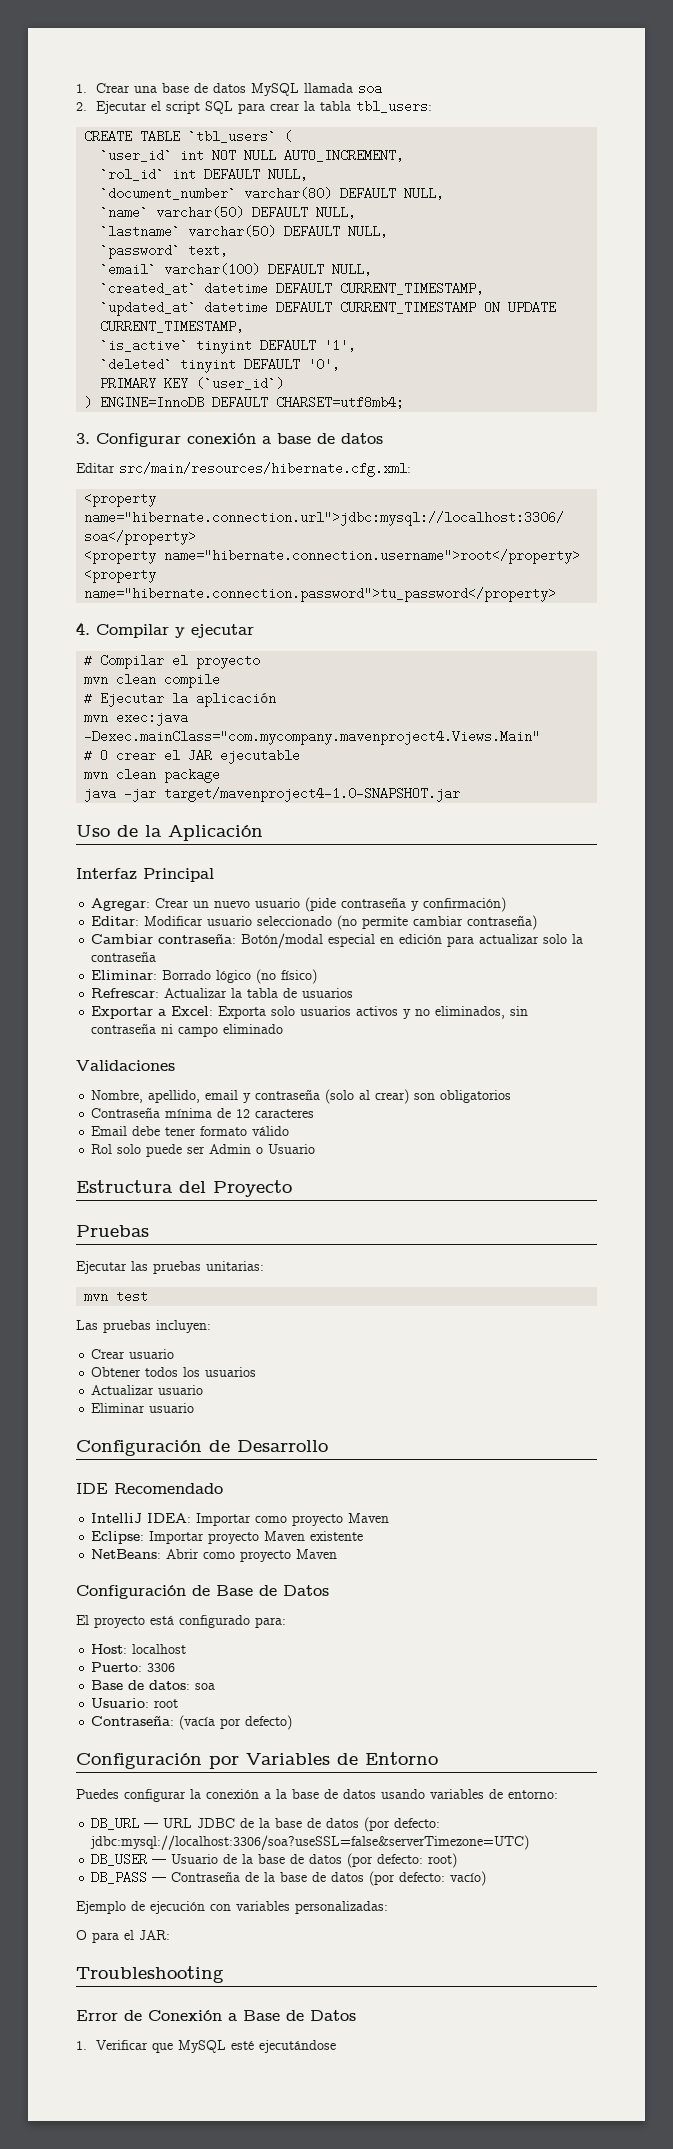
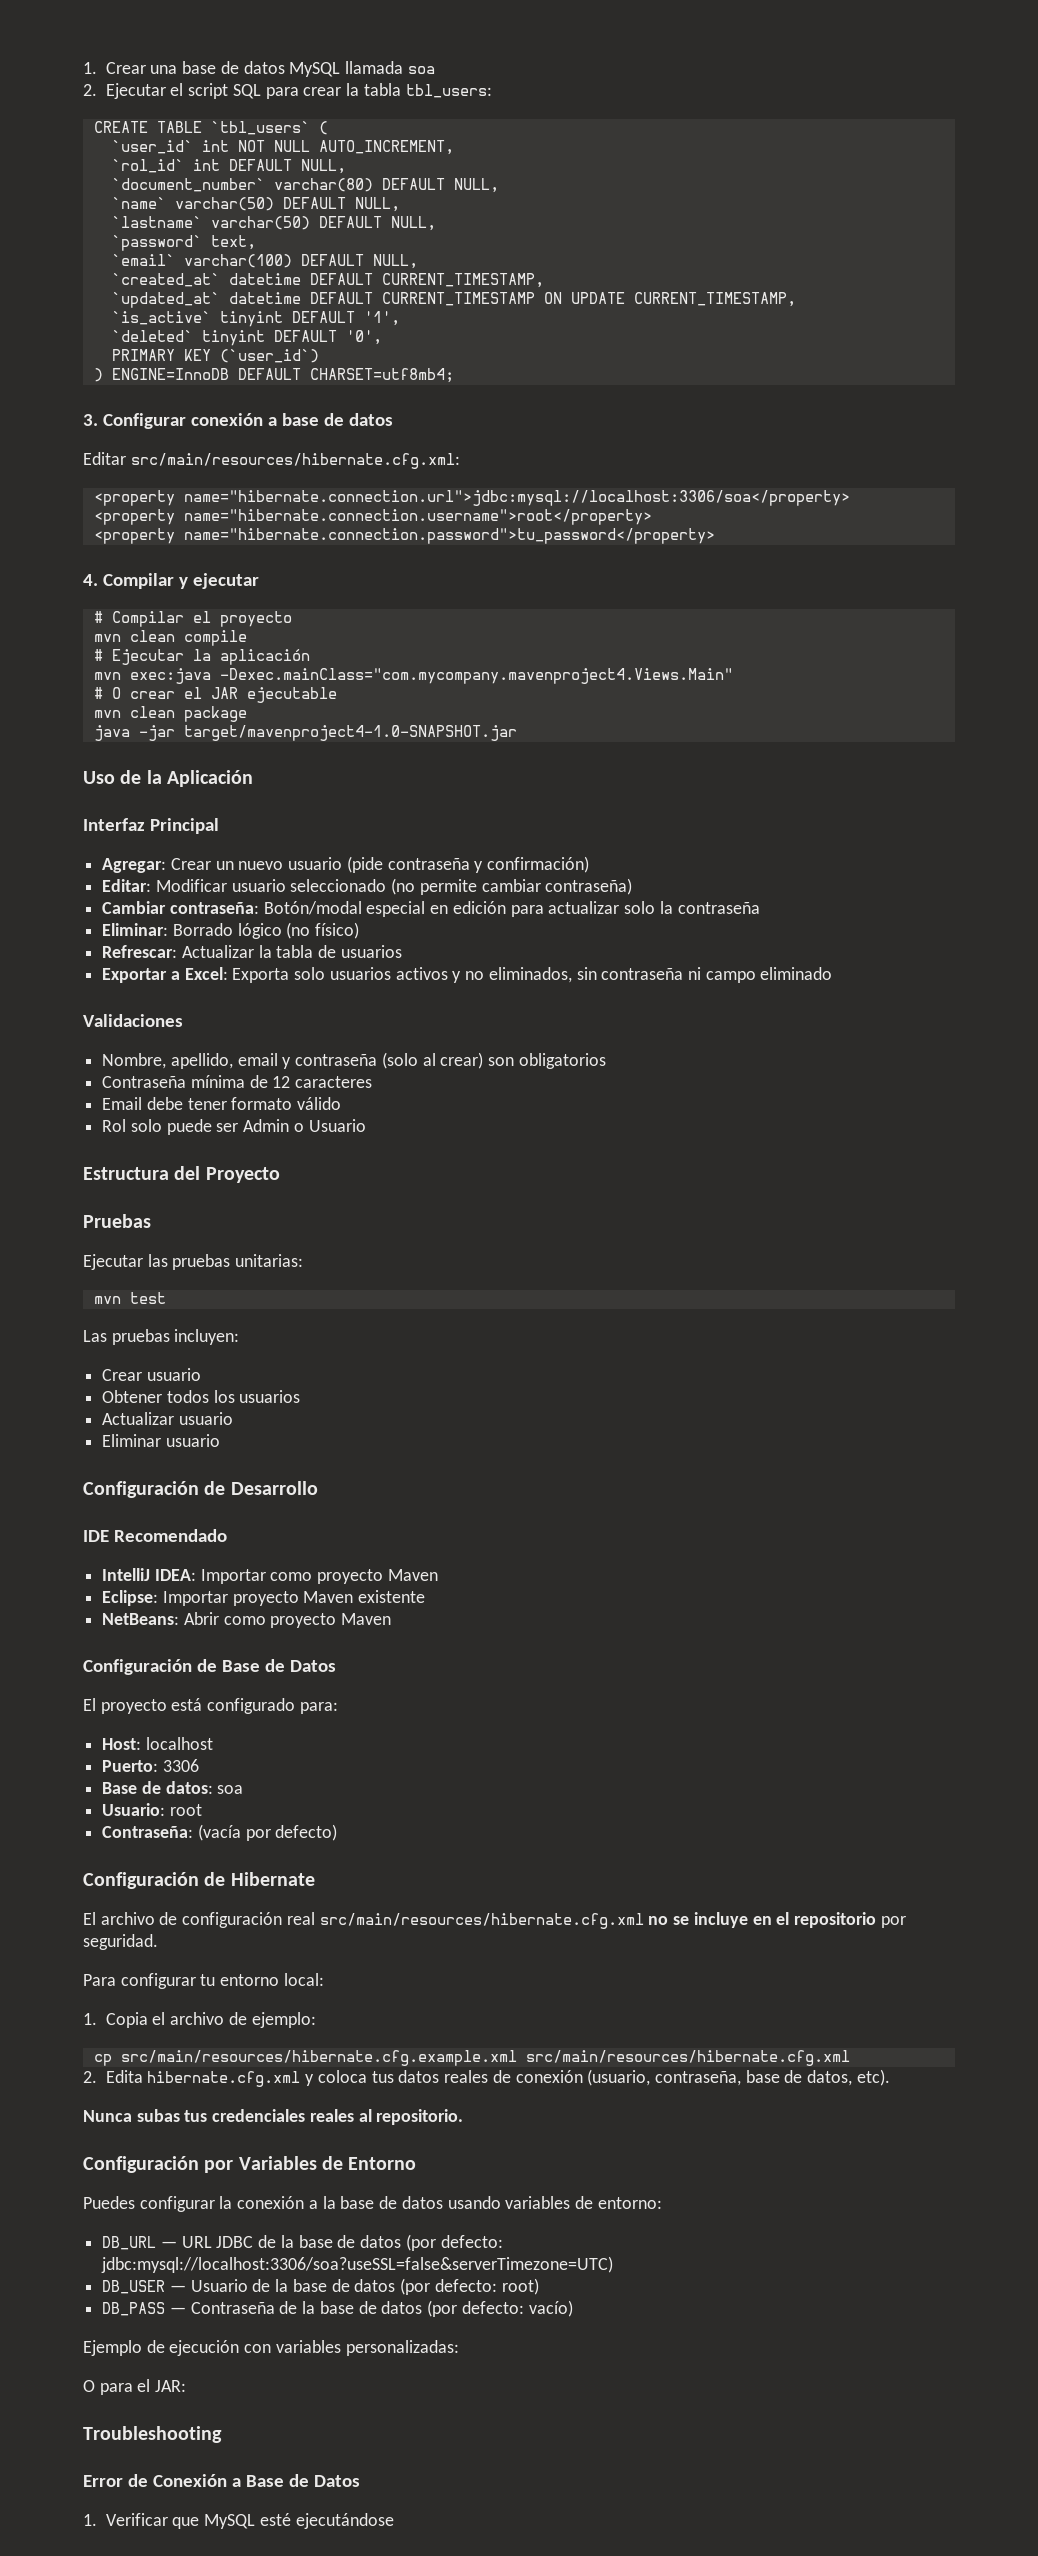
(293, 1722) none -> [83,1872,315,1889] [83,1912,906,1929] [83,1934,158,1950] [83,1973,324,1989] [83,2012,316,2028] [93,2050,850,2066] [83,2069,890,2087] [83,2109,464,2125] // Configuración de Hibernate // El archivo de configuración real src/main/resources/hibernate.cfg.xml no se incluye en el repositorio por seguridad. // Para configurar tu entorno local: // 1. Copia el archivo de ejemplo: // cp src/main/resources/hibernate.cfg.example.xml src/main/resources/hibernate.cfg.xml // 2. Edita hibernate.cfg.xml y coloca tus datos reales de conexión (usuario, contraseña, base de datos, etc). // Nunca subas tus credenciales reales al repositorio.

